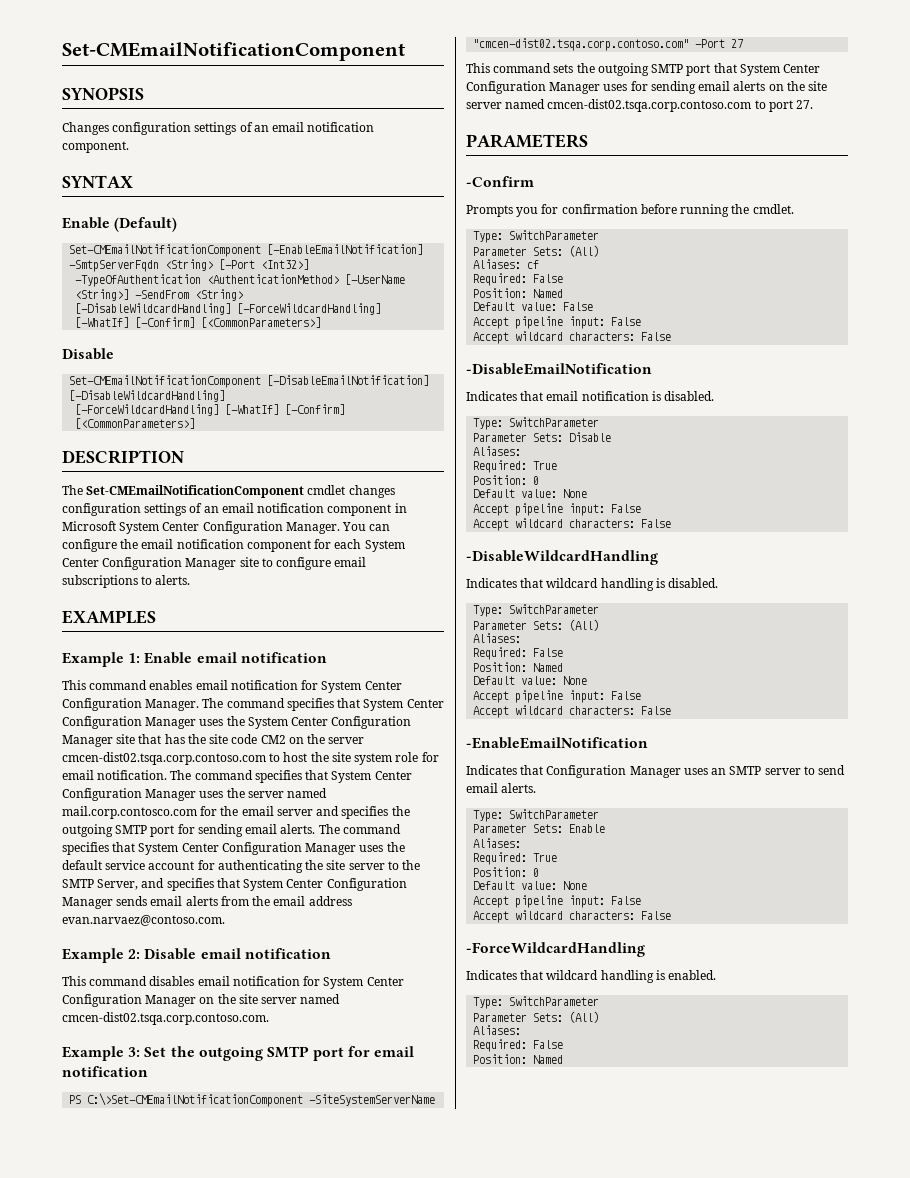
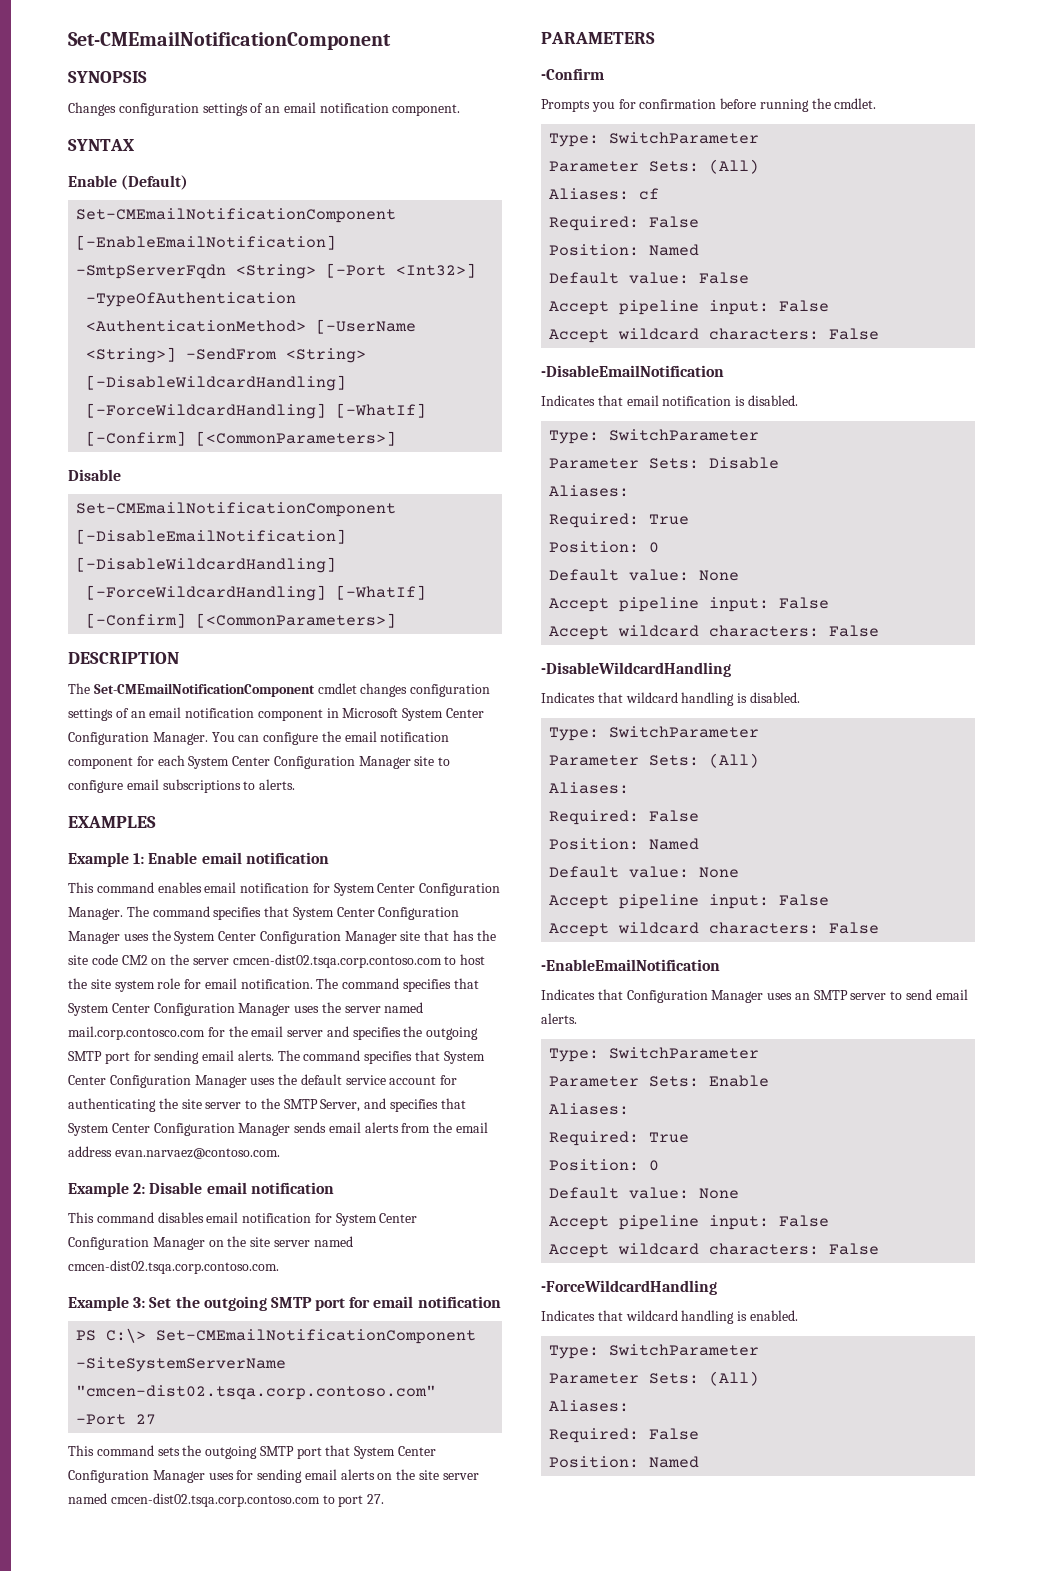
[87,1093,304,1107] C:\>Set-CMEmailNotificationComponent -> [106,1328,477,1344] C:\> Set-CMEmailNotificationComponent

